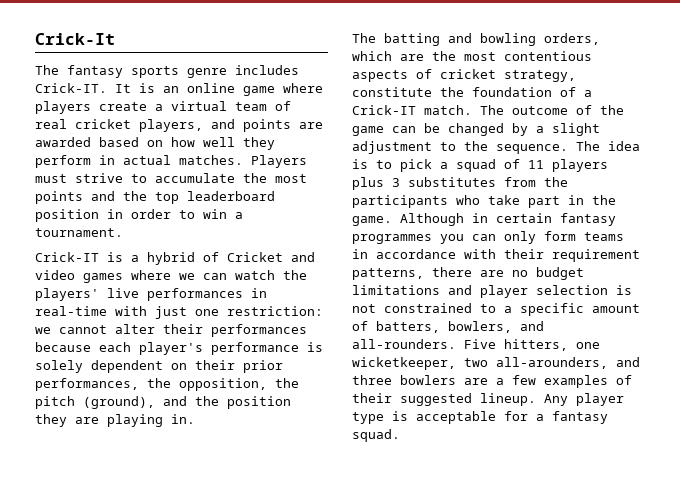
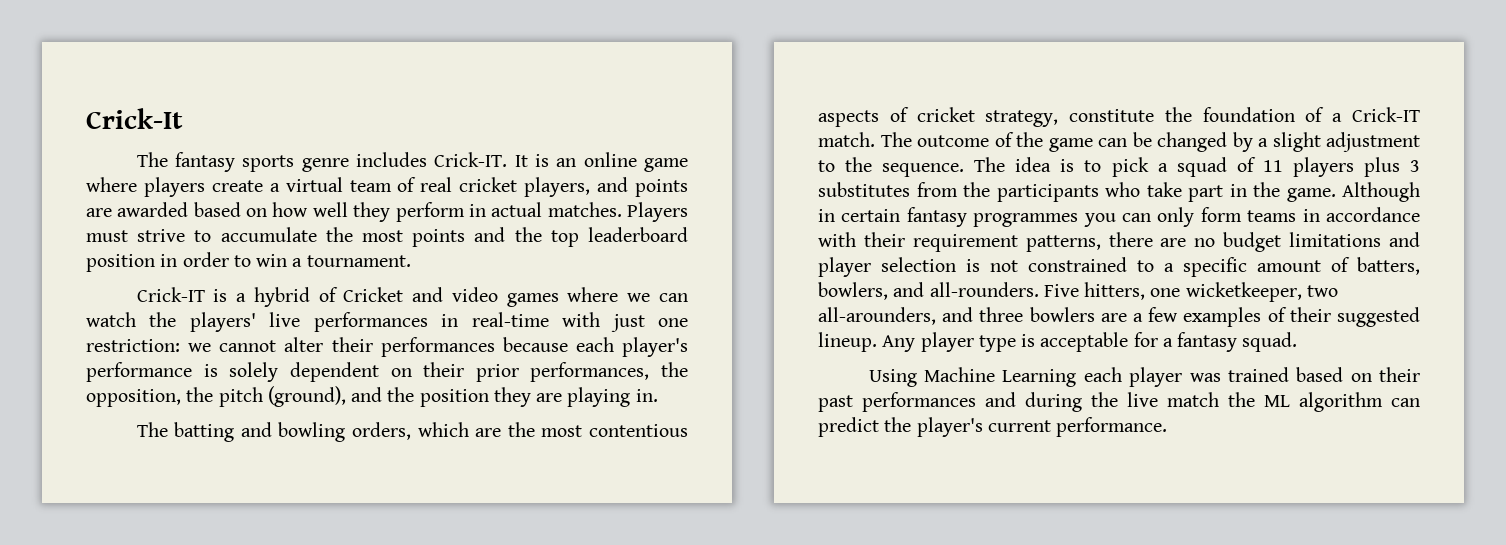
(400, 435) none -> [868,367,1420,387] [818,392,1420,412] [818,417,1168,437] // Using Machine Learning each player was trained based on their past performances and during the live match the ML algorithm can predict the player's current performance.

